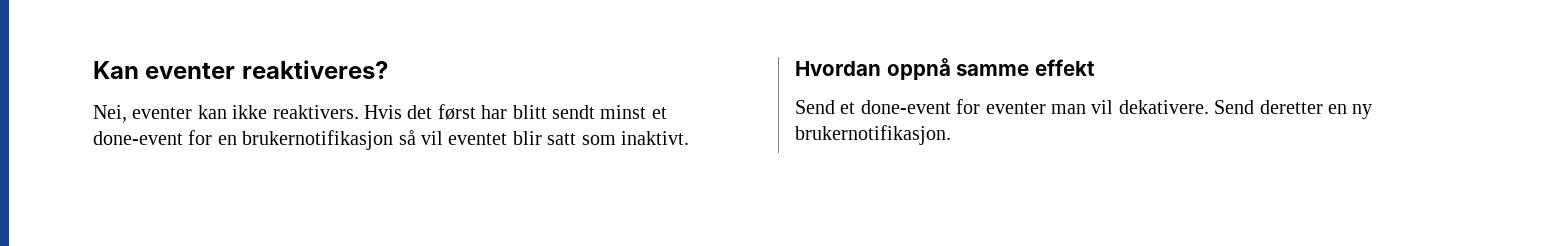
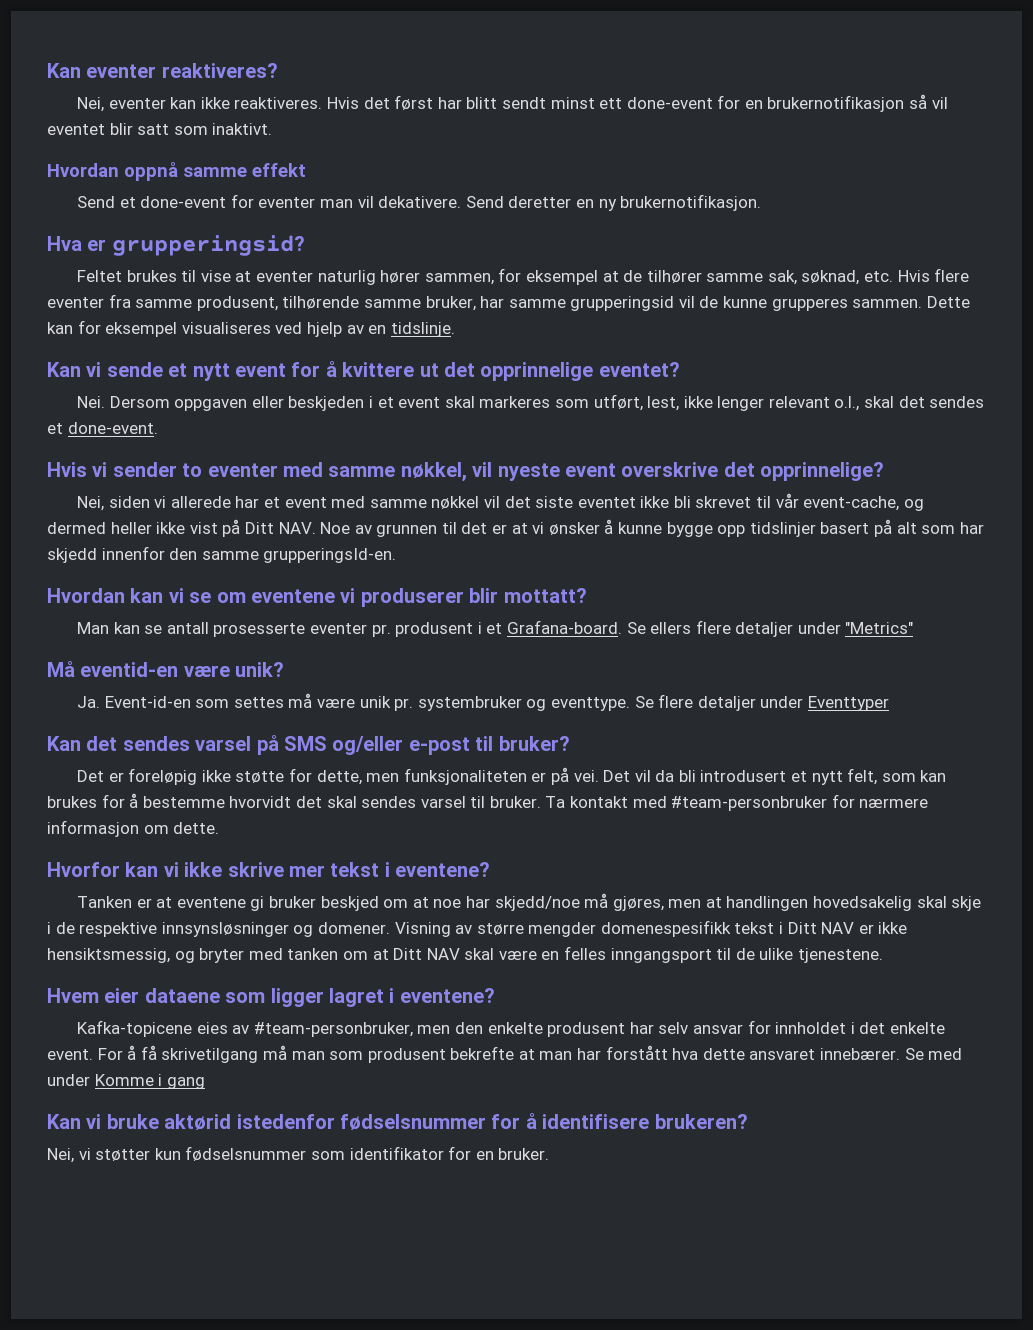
[272,105,359,119] reaktivers. -> [234,97,323,109] reaktiveres.
[651,107,667,119] et -> [599,98,623,109] ett
(951, 135) none -> [47,235,305,256] [77,268,970,285] [47,294,970,311] [47,320,455,337] [47,361,680,381] [77,394,985,411] [47,422,158,434] [47,462,885,482] [77,493,924,511] [47,519,984,537] [47,546,397,563] [47,588,587,607] [77,620,914,637] [47,661,285,677] [77,693,889,711] [47,735,570,755] [77,767,947,785] [47,793,929,811] [47,820,220,837] [47,862,491,877] [77,893,982,911] [47,920,908,937] [47,946,884,963] [47,988,495,1007] [77,1020,945,1037] [47,1045,963,1063] [47,1074,205,1089] [47,1113,748,1130] [47,1146,550,1163] // Hva er grupperingsid? // Feltet brukes til vise at eventer naturlig hører sammen, for eksempel at de tilhører samme sak, søknad, etc. Hvis flere eventer fra samme produsent, tilhørende samme bruker, har samme grupperingsid vil de kunne grupperes sammen. Dette kan for eksempel visualiseres ved hjelp av en tidslinje. // Kan vi sende et nytt event for å kvittere ut det opprinnelige eventet? // Nei. Dersom oppgaven eller beskjeden i et event skal markeres som utført, lest, ikke lenger relevant o.l., skal det sendes et done-event. // Hvis vi sender to eventer med samme nøkkel, vil nyeste event overskrive det opprinnelige? // Nei, siden vi allerede har et event med samme nøkkel vil det siste eventet ikke bli skrevet til vår event-cache, og dermed heller ikke vist på Ditt NAV. Noe av grunnen til det er at vi ønsker å kunne bygge opp tidslinjer basert på alt som har skjedd innenfor den samme grupperingsId-en. // Hvordan kan vi se om eventene vi produserer blir mottatt? // Man kan se antall prosesserte eventer pr. produsent i et Grafana-board. Se ellers flere detaljer under "Metrics" // Må eventid-en være unik? // Ja. Event-id-en som settes må være unik pr. systembruker og eventtype. Se flere detaljer under Eventtyper // Kan det sendes varsel på SMS og/eller e-post til bruker? // Det er foreløpig ikke støtte for dette, men funksjonaliteten er på vei. Det vil da bli introdusert et nytt felt, som kan brukes for å bestemme hvorvidt det skal sendes varsel til bruker. Ta kontakt med #team-personbruker for nærmere informasjon om dette. // Hvorfor kan vi ikke skrive mer tekst i eventene? // Tanken er at eventene gi bruker beskjed om at noe har skjedd/noe må gjøres, men at handlingen hovedsakelig skal skje i de respektive innsynsløsninger og domener. Visning av større mengder domenespesifikk tekst i Ditt NAV er ikke hensiktsmessig, og bryter med tanken om at Ditt NAV skal være en felles inngangsport til de ulike tjenestene. // Hvem eier dataene som ligger lagret i eventene? // Kafka-topicene eies av #team-personbruker, men den enkelte produsent har selv ansvar for innholdet i det enkelte event. For å få skrivetilgang må man som produsent bekrefte at man har forstått hva dette ansvaret innebærer. Se med under Komme i gang // Kan vi bruke aktørid istedenfor fødselsnummer for å identifisere brukeren? // Nei, vi støtter kun fødselsnummer som identifikator for en bruker.

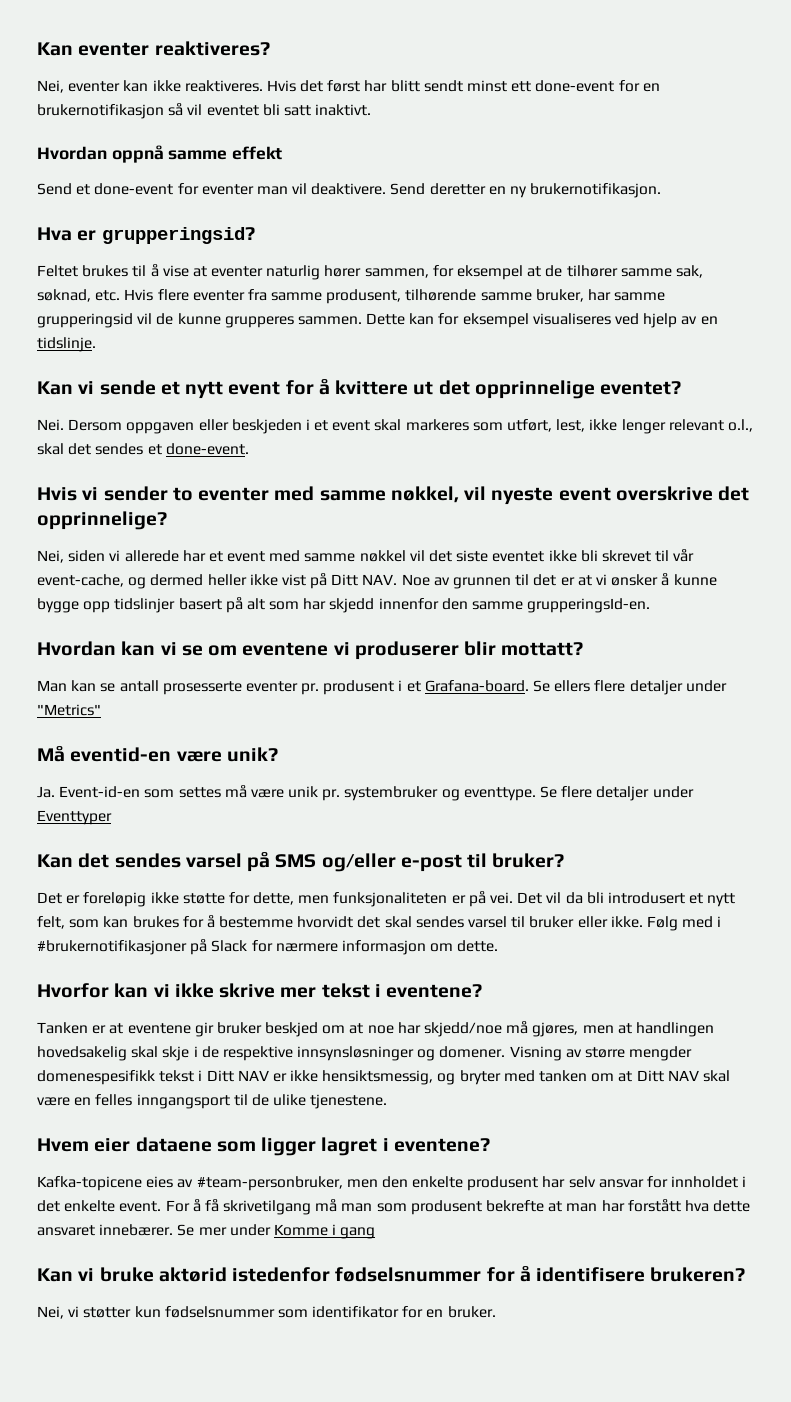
[109,123,208,135] blir satt som -> [262,104,311,116] bli satt
[378,196,462,208] dekativere. -> [311,183,387,195] deaktivere.
(197, 276) none -> [150,264,159,277] å
[489,796,828,811] bruker. Ta kontakt med #team-personbruker -> [529,916,722,931] [37,939,248,955] bruker eller ikke. Følg med i #brukernotifikasjoner på Slack
[250,896,265,911] gi -> [194,1022,214,1037] gir
[928,1048,963,1060] med -> [198,1227,227,1236] mer

